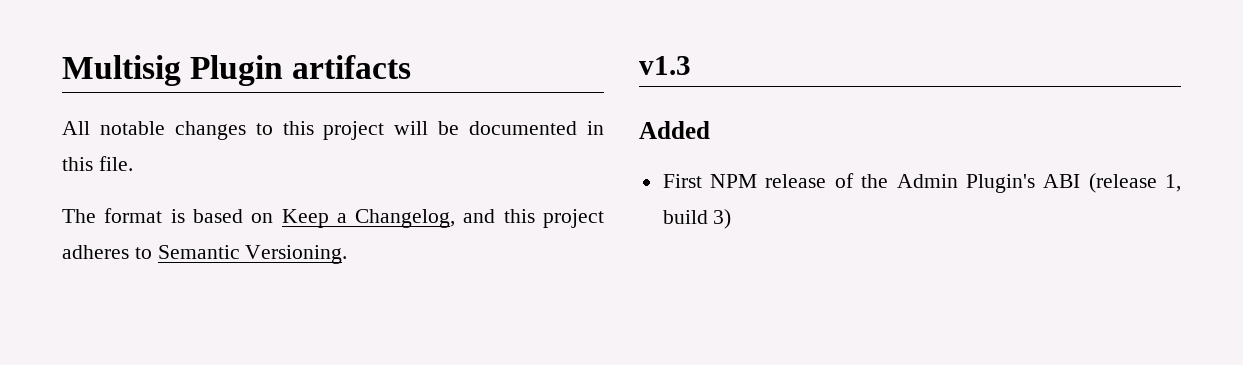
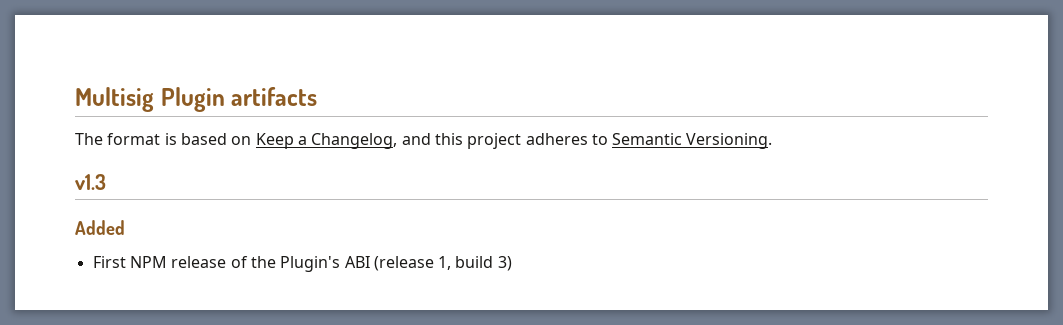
[62,121,605,140] [62,156,133,171] // All notable changes to this project will be documented in this file. -> (318, 96) none
[896,174,958,188] Admin -> (276, 262) none

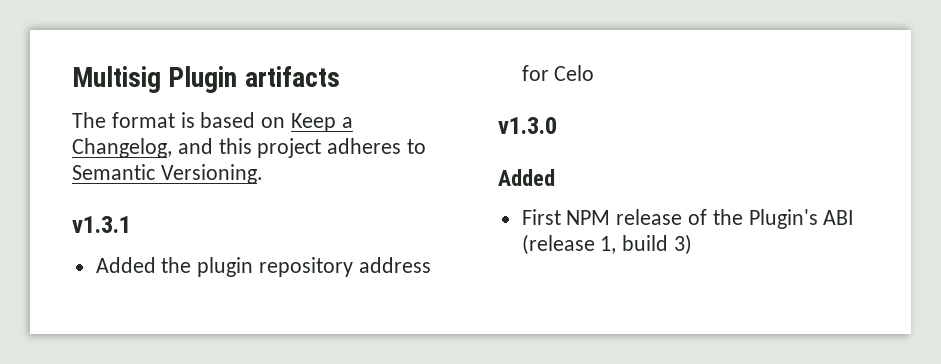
[75,174,106,190] v1.3 -> [72,216,131,233] [95,257,431,277] [521,65,595,81] [498,117,557,134] v1.3.1 // Added the plugin repository address for Celo // v1.3.0

